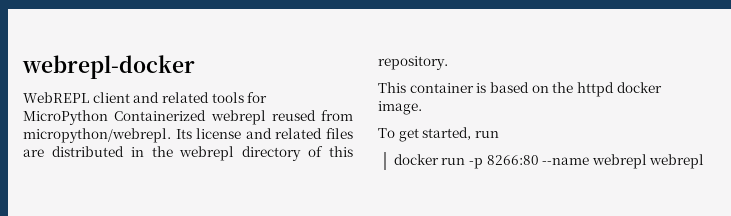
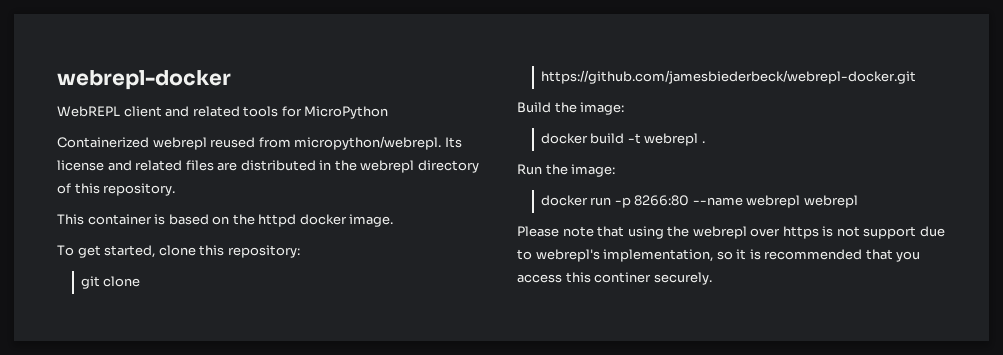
(108, 117) none -> (389, 112) //
[474,131,499,138] run -> [158,245,300,258] [80,276,141,289] [540,70,916,84] [517,102,625,115] [540,133,705,146] [517,164,616,177] clone this repository: // git clone https://github.com/jamesbiederbeck/webrepl-docker.git // Build the image: // docker build -t webrepl . // Run the image:
(705, 161) none -> [517,226,945,239] [517,249,921,262] [517,272,712,285] // Please note that using the webrepl over https is not support due to webrepl's implementation, so it is recommended that you access this continer securely.

